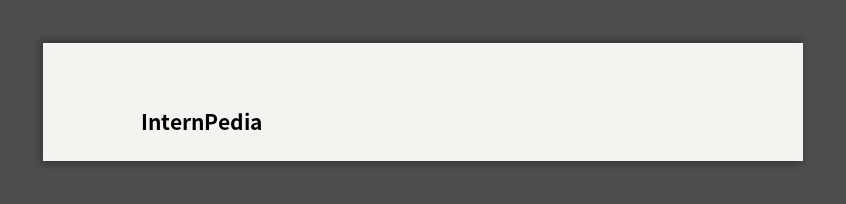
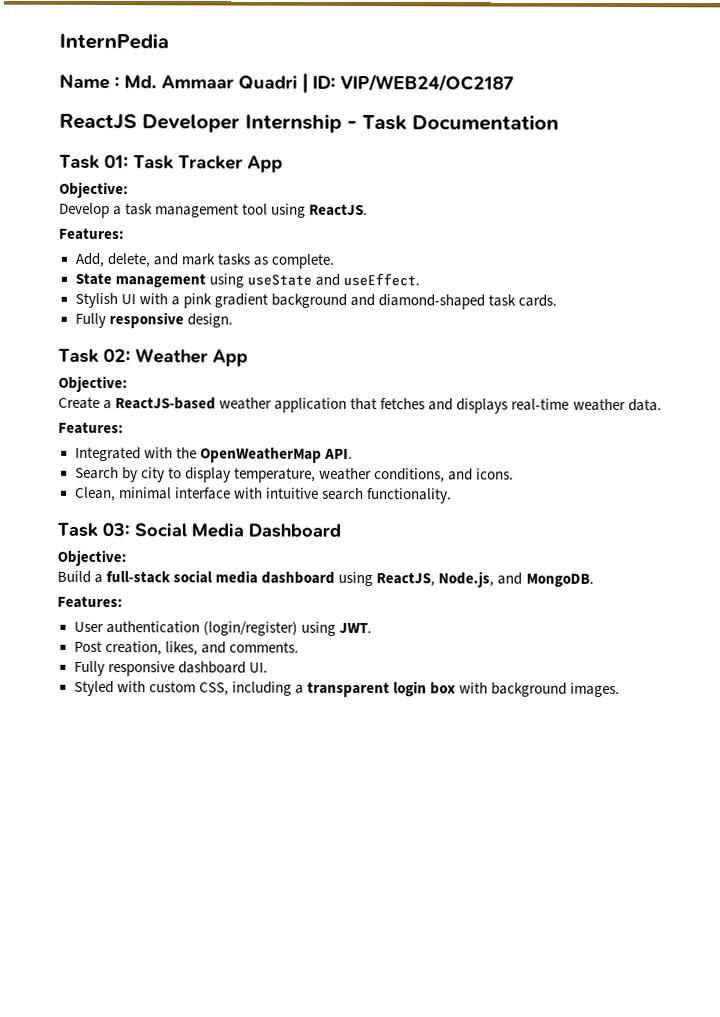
(262, 121) none -> [59,72,514,93] [59,113,559,133] [59,154,283,173] [59,181,129,199] [59,202,369,219] [59,227,125,241] [74,252,334,269] [74,272,420,288] [74,292,557,310] [74,312,233,329] [58,348,248,367] [58,375,128,393] [58,396,662,414] [58,421,124,435] [74,446,353,463] [74,466,514,483] [74,486,452,504] [57,522,341,538] [57,549,127,567] [57,570,594,588] [57,595,123,609] [73,621,372,636] [73,640,299,656] [73,660,268,677] [73,680,621,698] // Name : Md. Ammaar Quadri | ID: VIP/WEB24/OC2187 // ReactJS Developer Internship - Task Documentation // Task 01: Task Tracker App // Objective: // Develop a task management tool using ReactJS. // Features: // Add, delete, and mark tasks as complete. // State management using useState and useEffect. // Stylish UI with a pink gradient background and diamond-shaped task cards. // Fully responsive design. // Task 02: Weather App // Objective: // Create a ReactJS-based weather application that fetches and displays real-time weather data. // Features: // Integrated with the OpenWeatherMap API. // Search by city to display temperature, weather conditions, and icons. // Clean, minimal interface with intuitive search functionality. // Task 03: Social Media Dashboard // Objective: // Build a full-stack social media dashboard using ReactJS, Node.js, and MongoDB. // Features: // User authentication (login/register) using JWT. // Post creation, likes, and comments. // Fully responsive dashboard UI. // Styled with custom CSS, including a transparent login box with background images.

